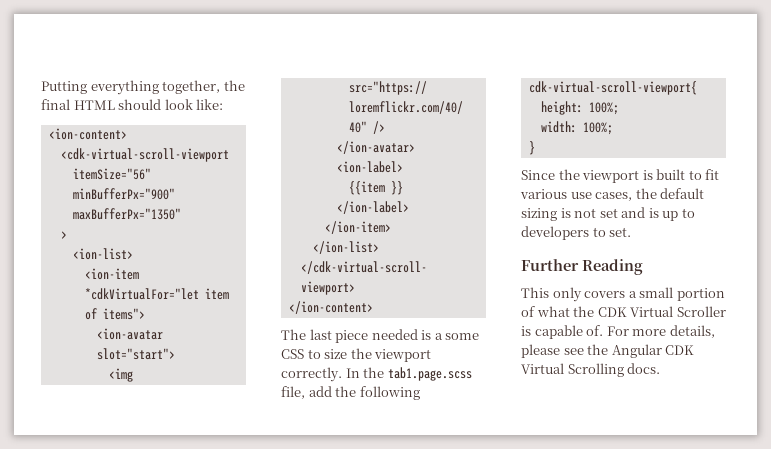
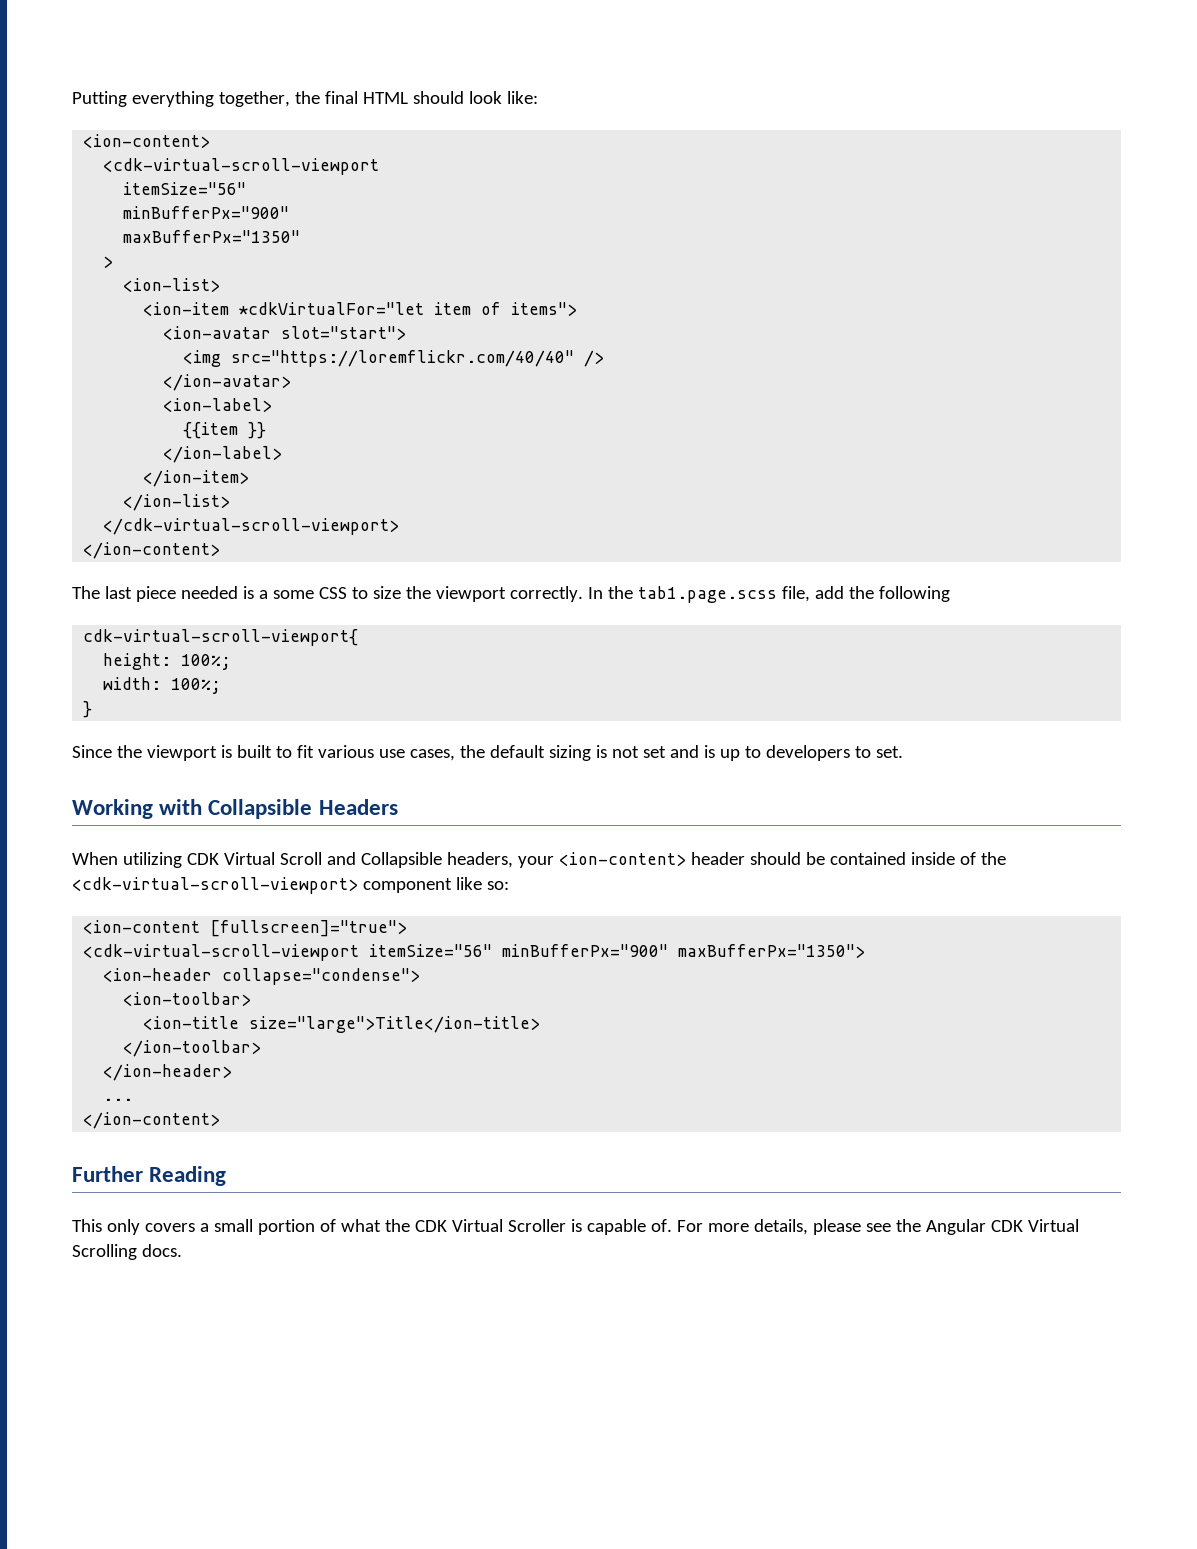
(632, 232) none -> [72,799,398,819] [72,852,1006,868] [72,877,509,894] [83,920,408,937] [83,944,866,961] [103,968,421,985] [123,992,252,1006] [143,1016,541,1033] [123,1040,262,1057] [103,1064,233,1081] [103,1098,134,1101] [83,1112,221,1129] // Working with Collapsible Headers // When utilizing CDK Virtual Scroll and Collapsible headers, your <ion-content> header should be contained inside of the <cdk-virtual-scroll-viewport> component like so: // <ion-content [fullscreen]="true"> // <cdk-virtual-scroll-viewport itemSize="56" minBufferPx="900" maxBufferPx="1350"> // <ion-header collapse="condense"> // <ion-toolbar> // <ion-title size="large">Title</ion-title> // </ion-toolbar> // </ion-header> // ... // </ion-content>

